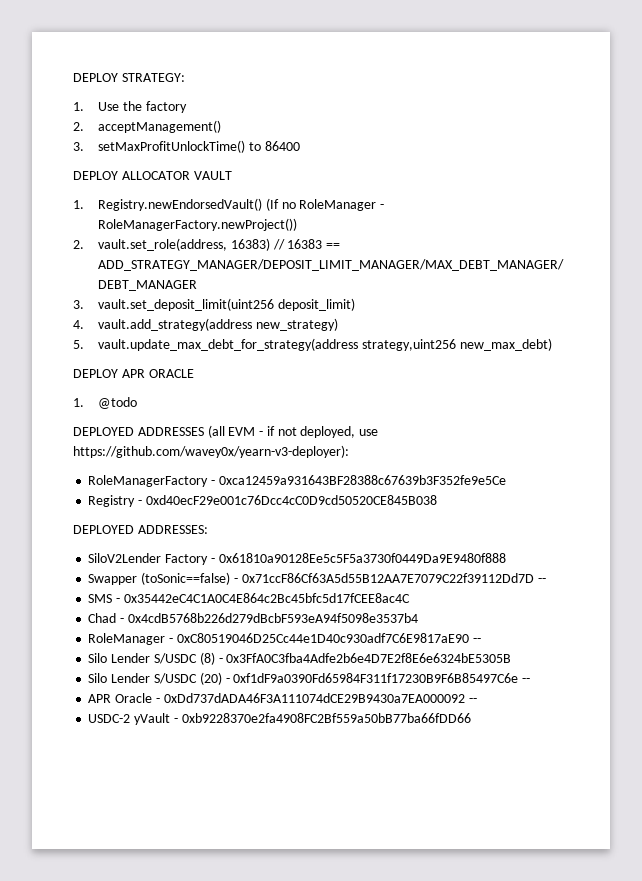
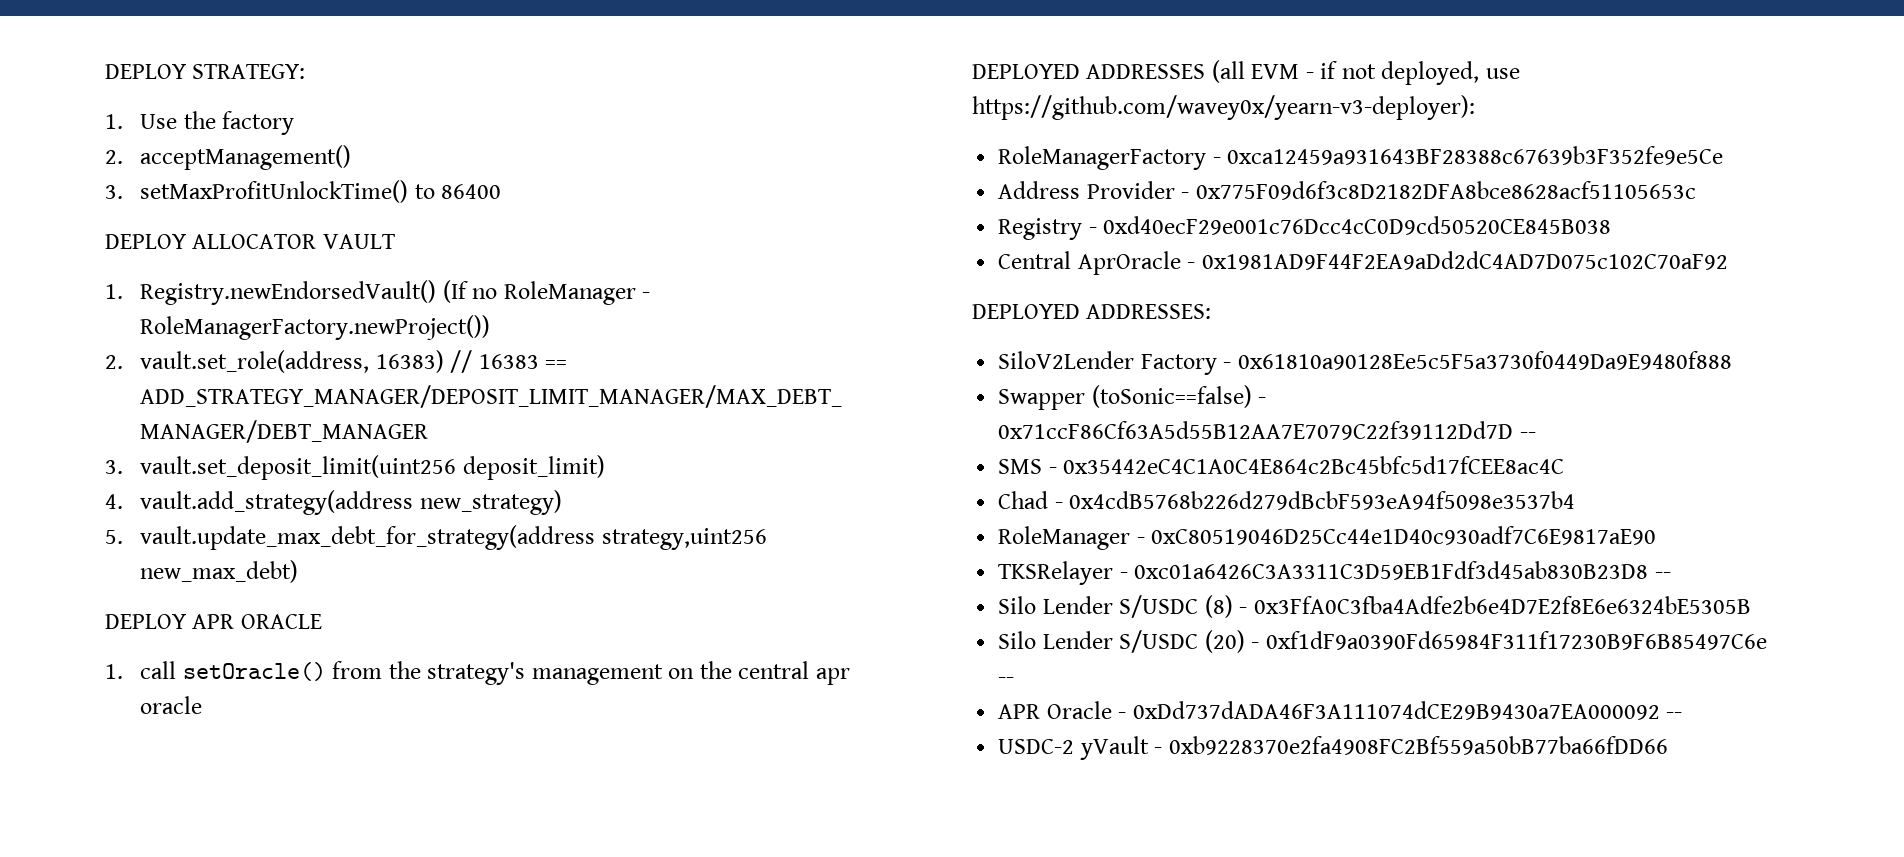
[98,397,138,409] @todo -> [140,661,850,685] [140,696,203,714] call setOracle() from the strategy's management on the central apr oracle
(506, 480) none -> [998,181,1696,200] // Address Provider - 0x775F09d6f3c8D2182DFA8bce8628acf51105653c
(437, 500) none -> [998,251,1728,275] // Central AprOracle - 0x1981AD9F44F2EA9aDd2dC4AD7D075c102C70aF92
(469, 638) none -> [998,561,1649,585] // TKSRelayer - 0xc01a6426C3A3311C3D59EB1Fdf3d45ab830B23D8

